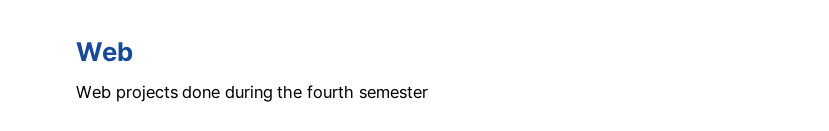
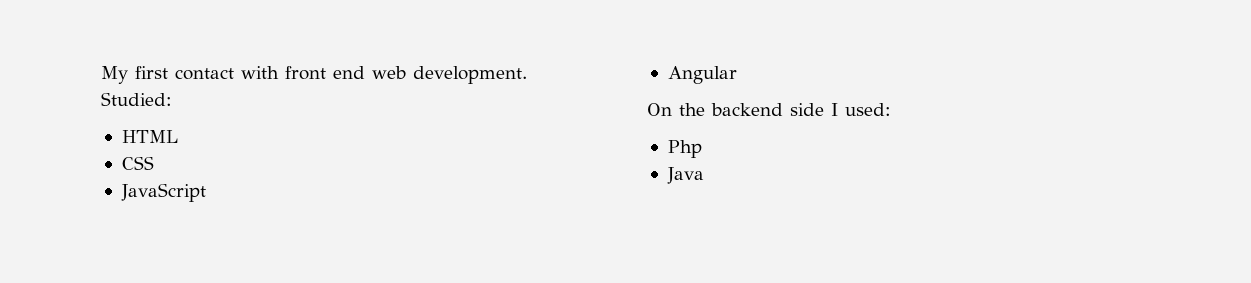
[76,42,133,62] [76,85,428,102] Web // Web projects done during the fourth semester -> [101,66,527,84] [101,92,172,106] [121,130,178,143] [121,156,154,170] [120,183,206,202] [667,66,737,84] [647,103,891,116] [667,140,702,158] [666,167,704,184] My first contact with front end web development. Studied: // HTML // CSS // JavaScript // Angular // On the backend side I used: // Php // Java

